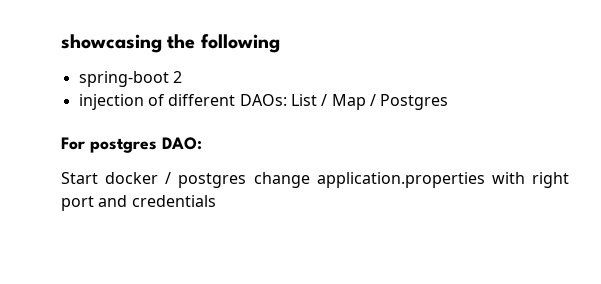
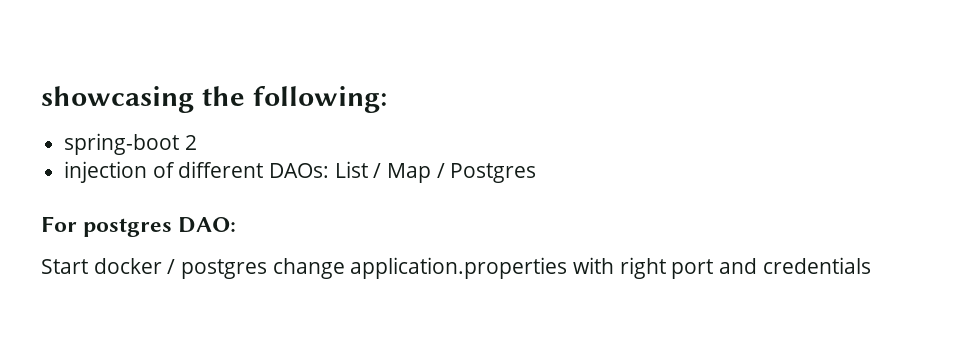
[200,34,280,53] following -> [252,86,387,113] following:

